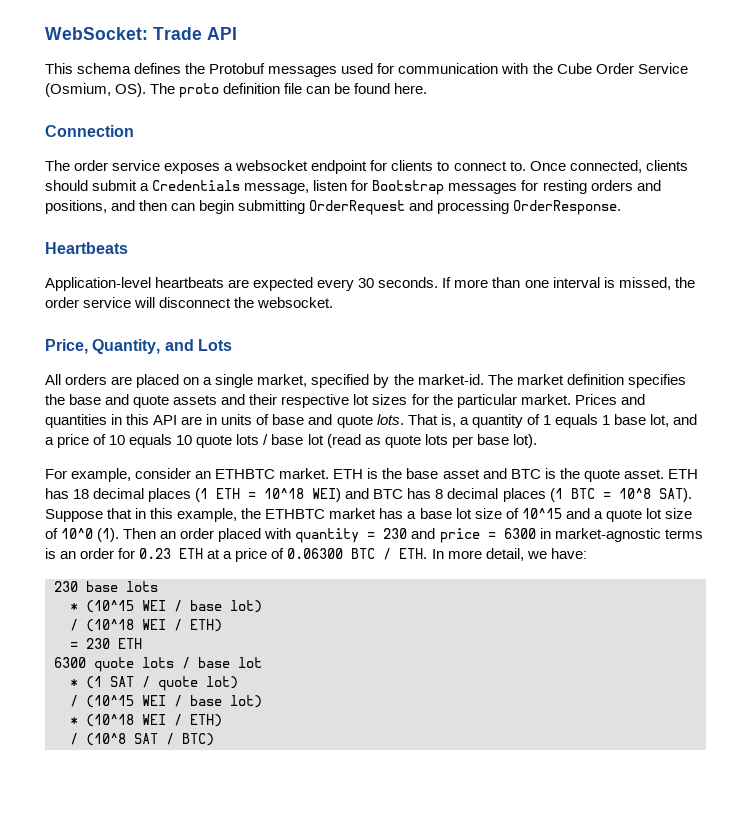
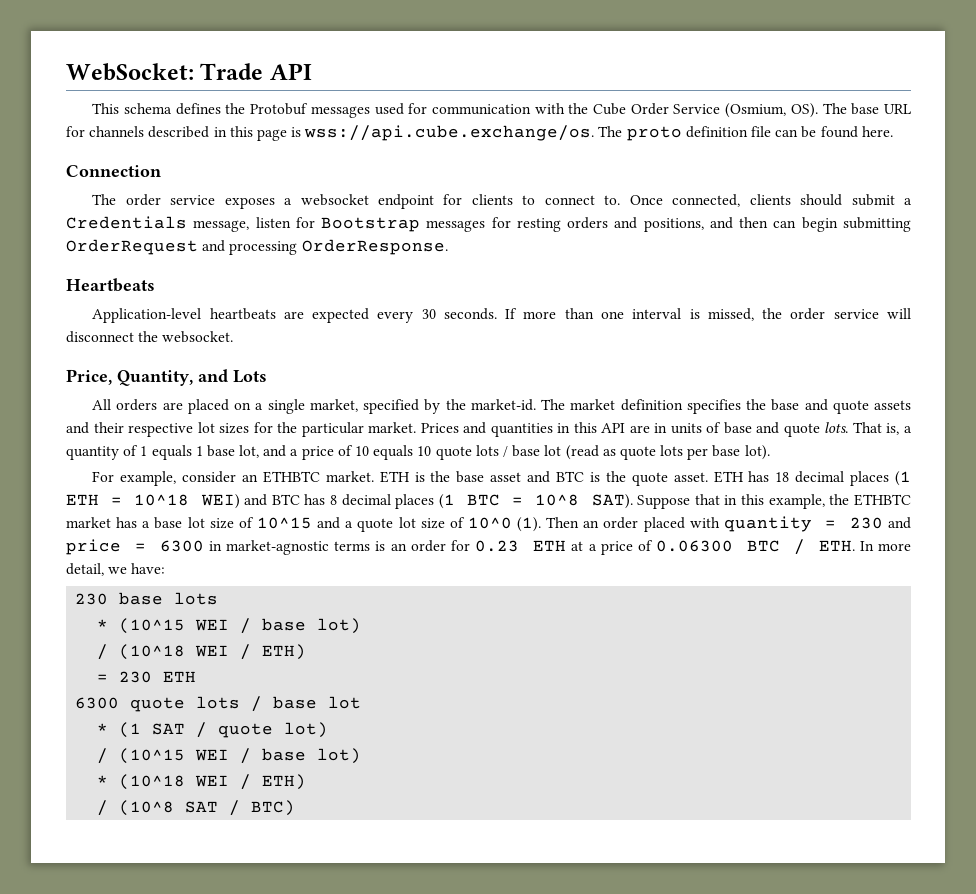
(176, 88) none -> [851,103,911,115] [66,125,623,141] base URL for channels described in this page is wss://api.cube.exchange/os. The

